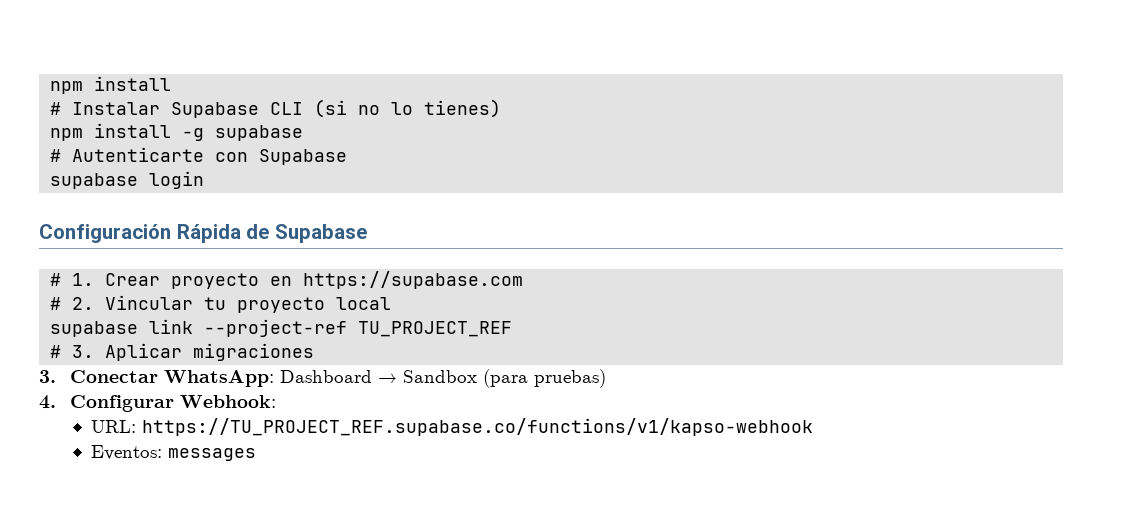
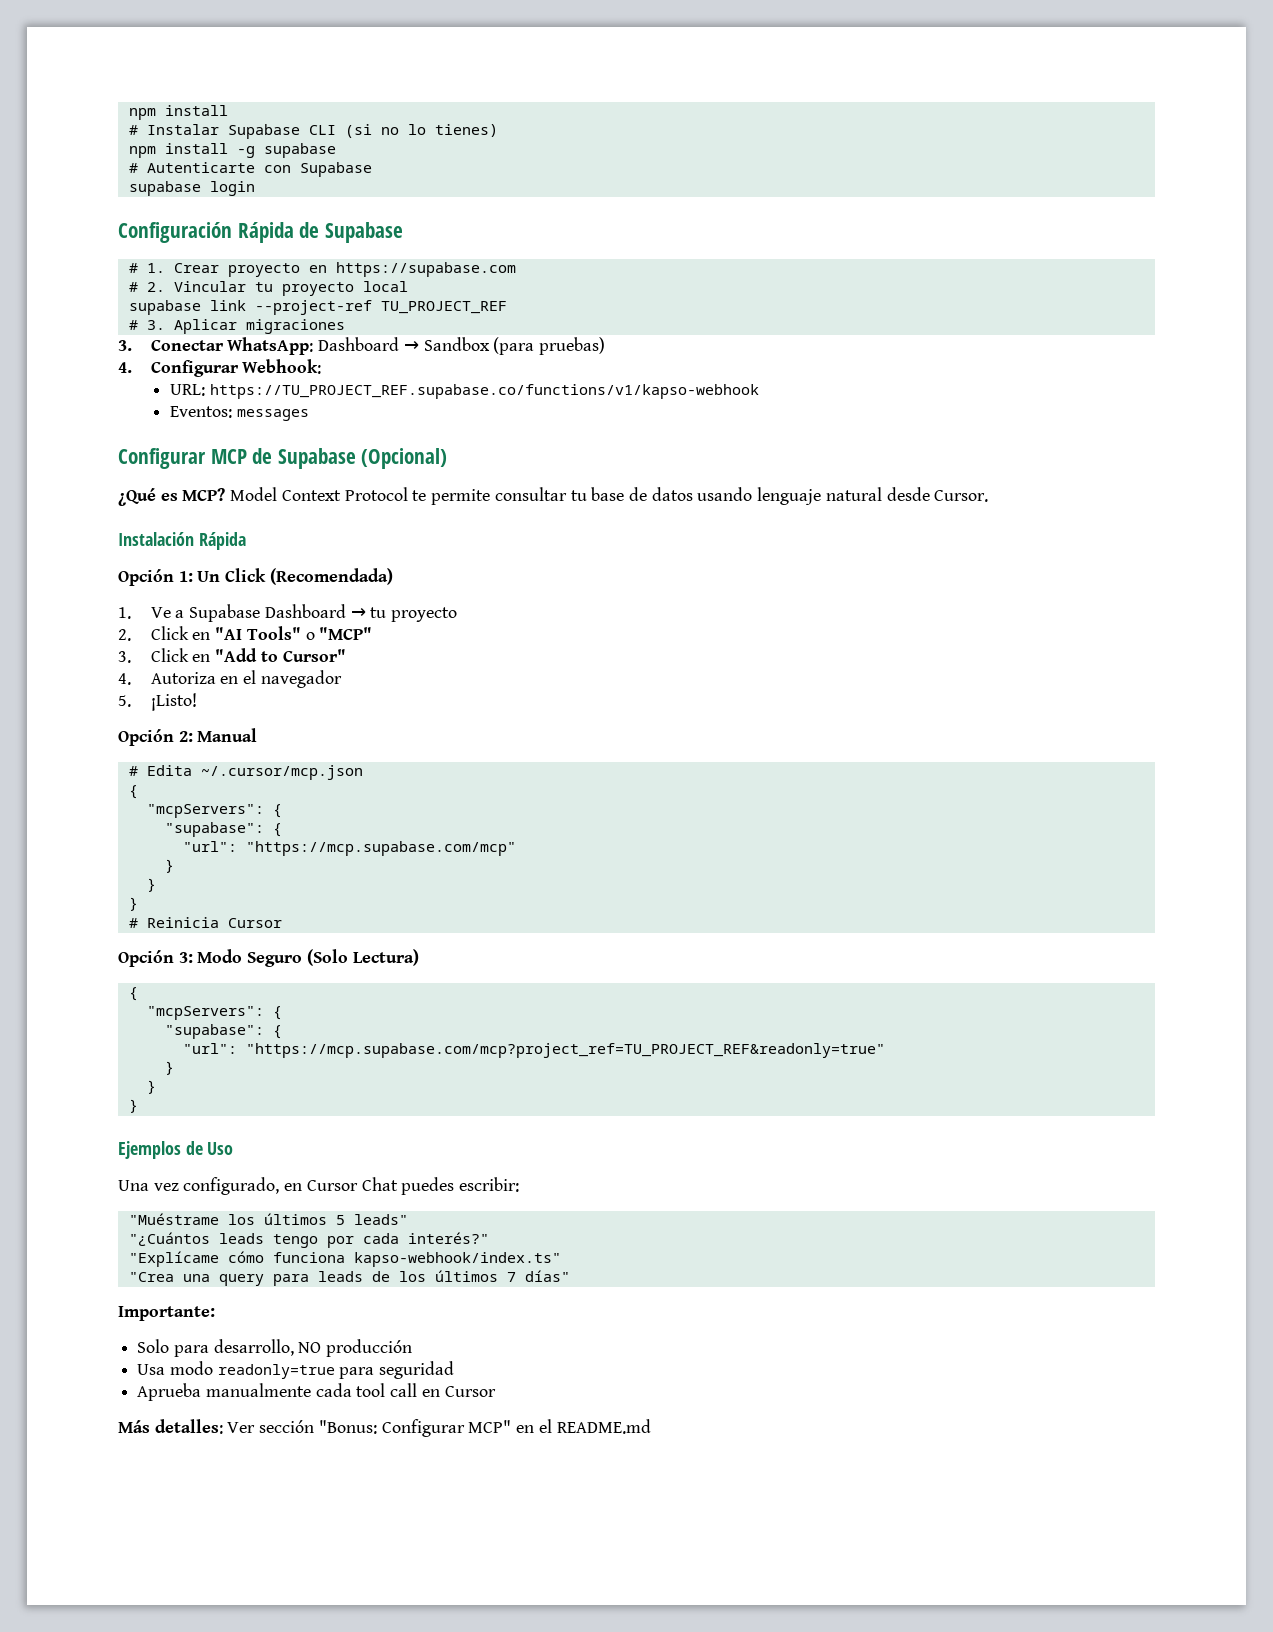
(257, 454) none -> [118,448,448,469] [118,487,989,506] [118,532,246,550] [118,568,393,586] [118,604,457,622] [118,626,373,641] [118,648,346,663] [118,670,342,688] [118,693,197,711] [118,728,258,746] [128,765,363,780] [128,785,138,799] [146,804,282,818] [164,822,282,837] [182,841,516,856] [164,859,174,873] [146,878,156,892] [128,897,138,911] [128,917,282,928] [118,949,419,967] [128,987,138,1001] [146,1006,282,1020] [164,1024,282,1039] [182,1043,885,1058] [164,1061,174,1075] [146,1080,156,1094] [128,1099,138,1113] [118,1141,234,1159] [118,1177,520,1195] [128,1213,408,1225] [128,1232,489,1248] [128,1251,561,1267] [128,1270,570,1286] [118,1306,215,1321] [137,1339,413,1357] [137,1361,455,1379] [137,1383,496,1401] [118,1419,651,1437] // Configurar MCP de Supabase (Opcional) // ¿Qué es MCP? Model Context Protocol te permite consultar tu base de datos usando lenguaje natural desde Cursor. // Instalación Rápida // Opción 1: Un Click (Recomendada) // 1. Ve a Supabase Dashboard → tu proyecto // 2. Click en "AI Tools" o "MCP" // 3. Click en "Add to Cursor" // 4. Autoriza en el navegador // 5. ¡Listo! // Opción 2: Manual // # Edita ~/.cursor/mcp.json // { // "mcpServers": { // "supabase": { // "url": "https://mcp.supabase.com/mcp" // } // } // } // # Reinicia Cursor // Opción 3: Modo Seguro (Solo Lectura) // { // "mcpServers": { // "supabase": { // "url": "https://mcp.supabase.com/mcp?project_ref=TU_PROJECT_REF&readonly=true" // } // } // } // Ejemplos de Uso // Una vez configurado, en Cursor Chat puedes escribir: // "Muéstrame los últimos 5 leads" // "¿Cuántos leads tengo por cada interés?" // "Explícame cómo funciona kapso-webhook/index.ts" // "Crea una query para leads de los últimos 7 días" // Importante: // Solo para desarrollo, NO producción // Usa modo readonly=true para seguridad // Aprueba manualmente cada tool call en Cursor // Más detalles: Ver sección "Bonus: Configurar MCP" en el README.md

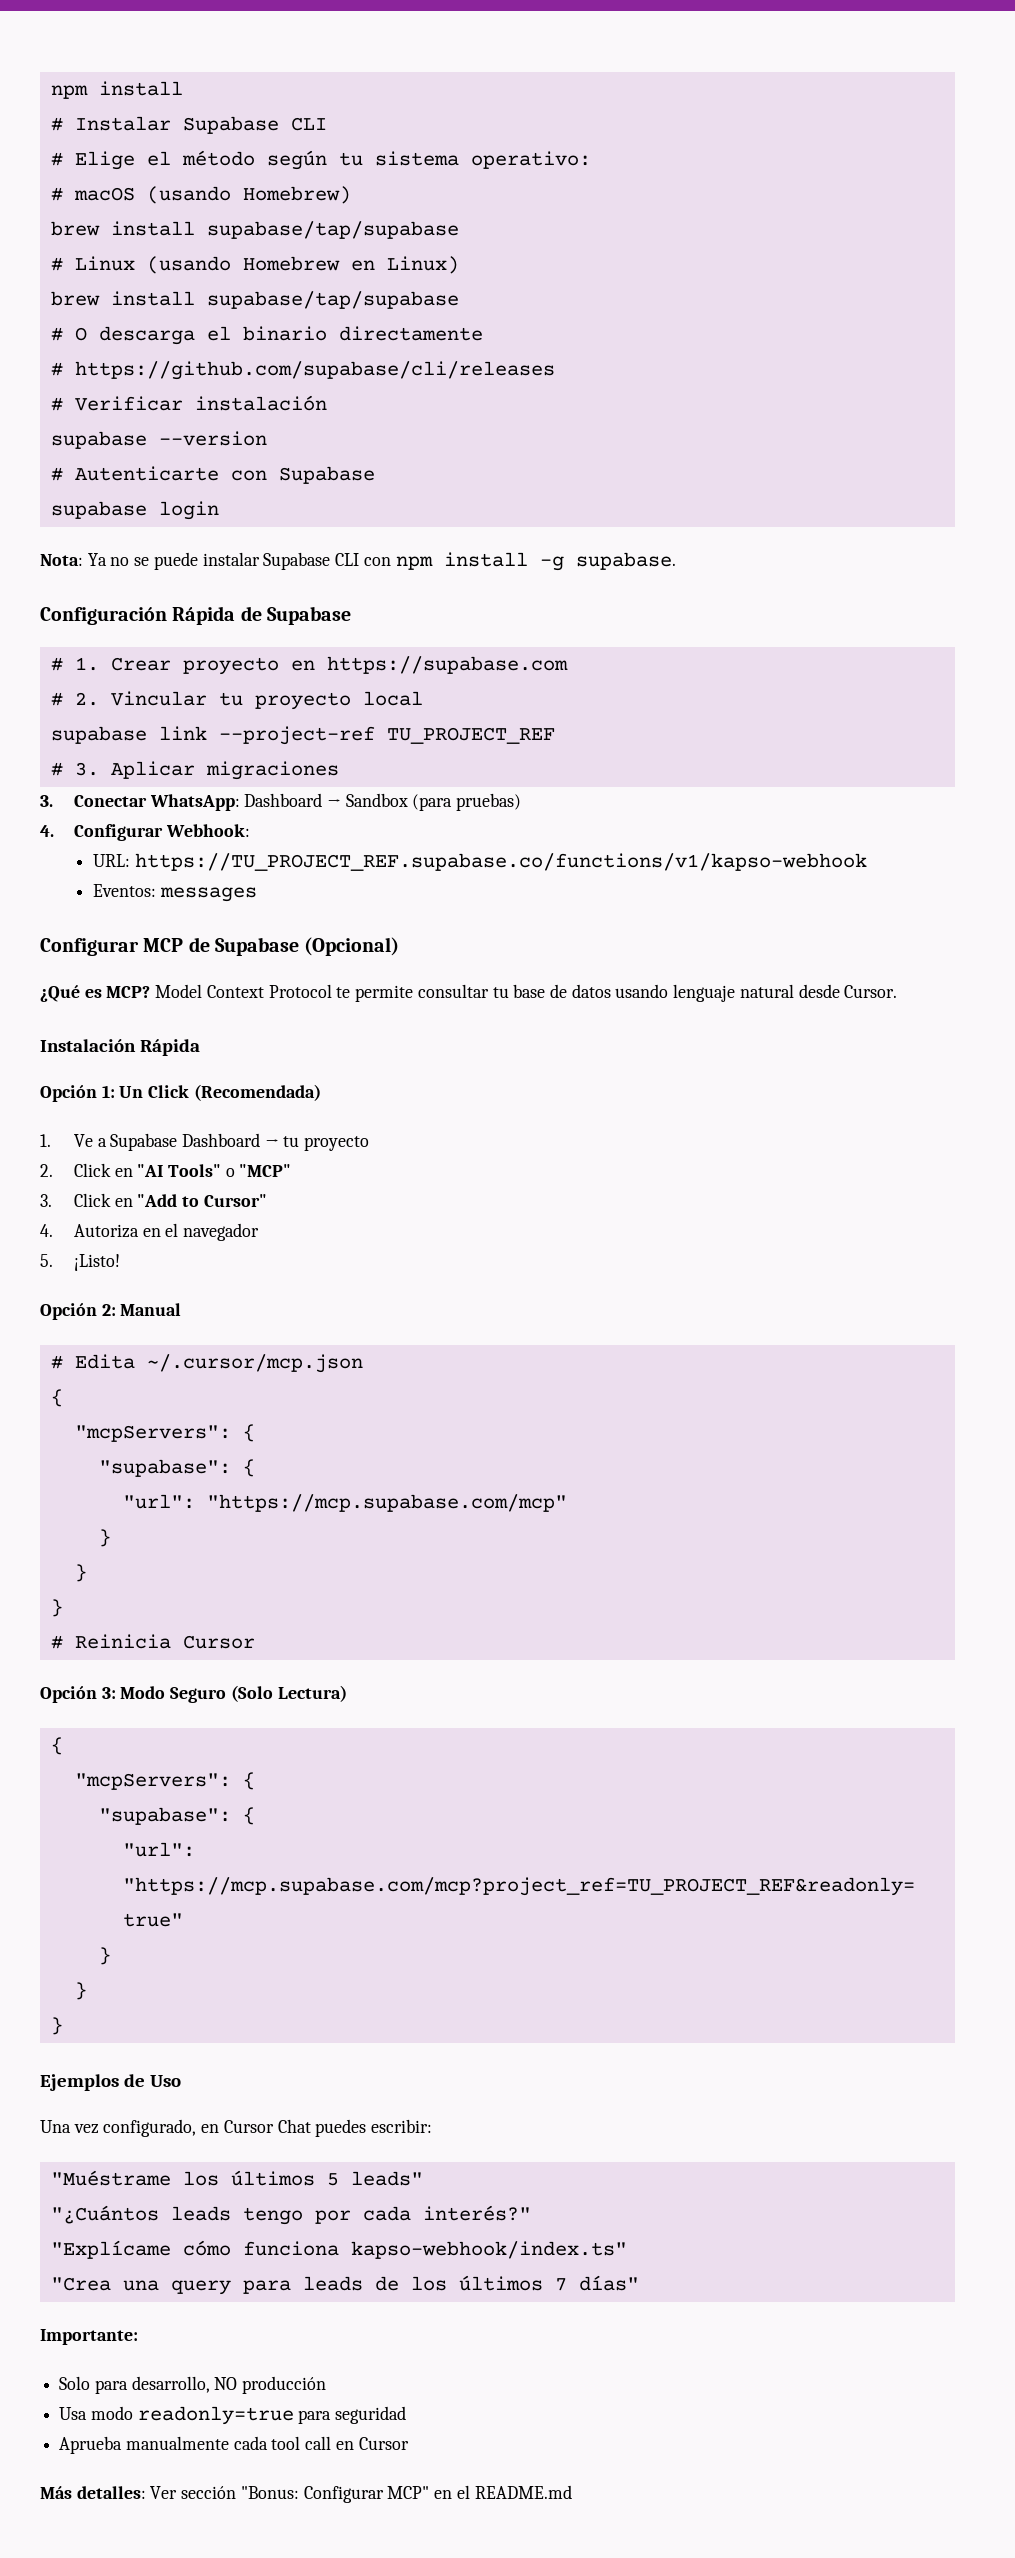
[344,124,498,138] [128,143,336,158] (si no lo tienes) // npm install -g supabase -> [50,150,591,170] [50,186,351,204] [50,221,459,239] [50,256,459,274] [50,291,459,309] [50,326,483,345] [50,361,555,380] [50,395,327,411] [50,431,267,449] // # Elige el método según tu sistema operativo: // # macOS (usando Homebrew) // brew install supabase/tap/supabase // # Linux (usando Homebrew en Linux) // brew install supabase/tap/supabase // # O descarga el binario directamente // # https://github.com/supabase/cli/releases // # Verificar instalación // supabase --version
(255, 188) none -> [40,552,676,571] // Nota: Ya no se puede instalar Supabase CLI con npm install -g supabase.

